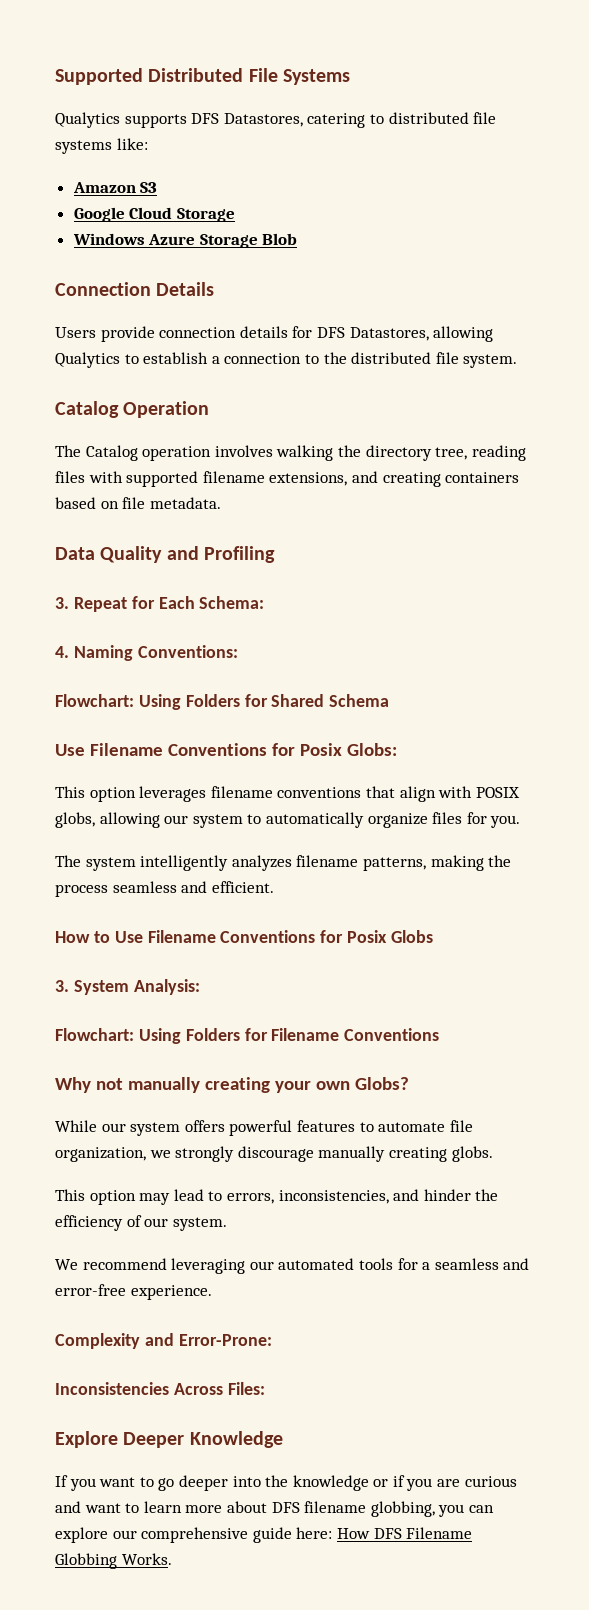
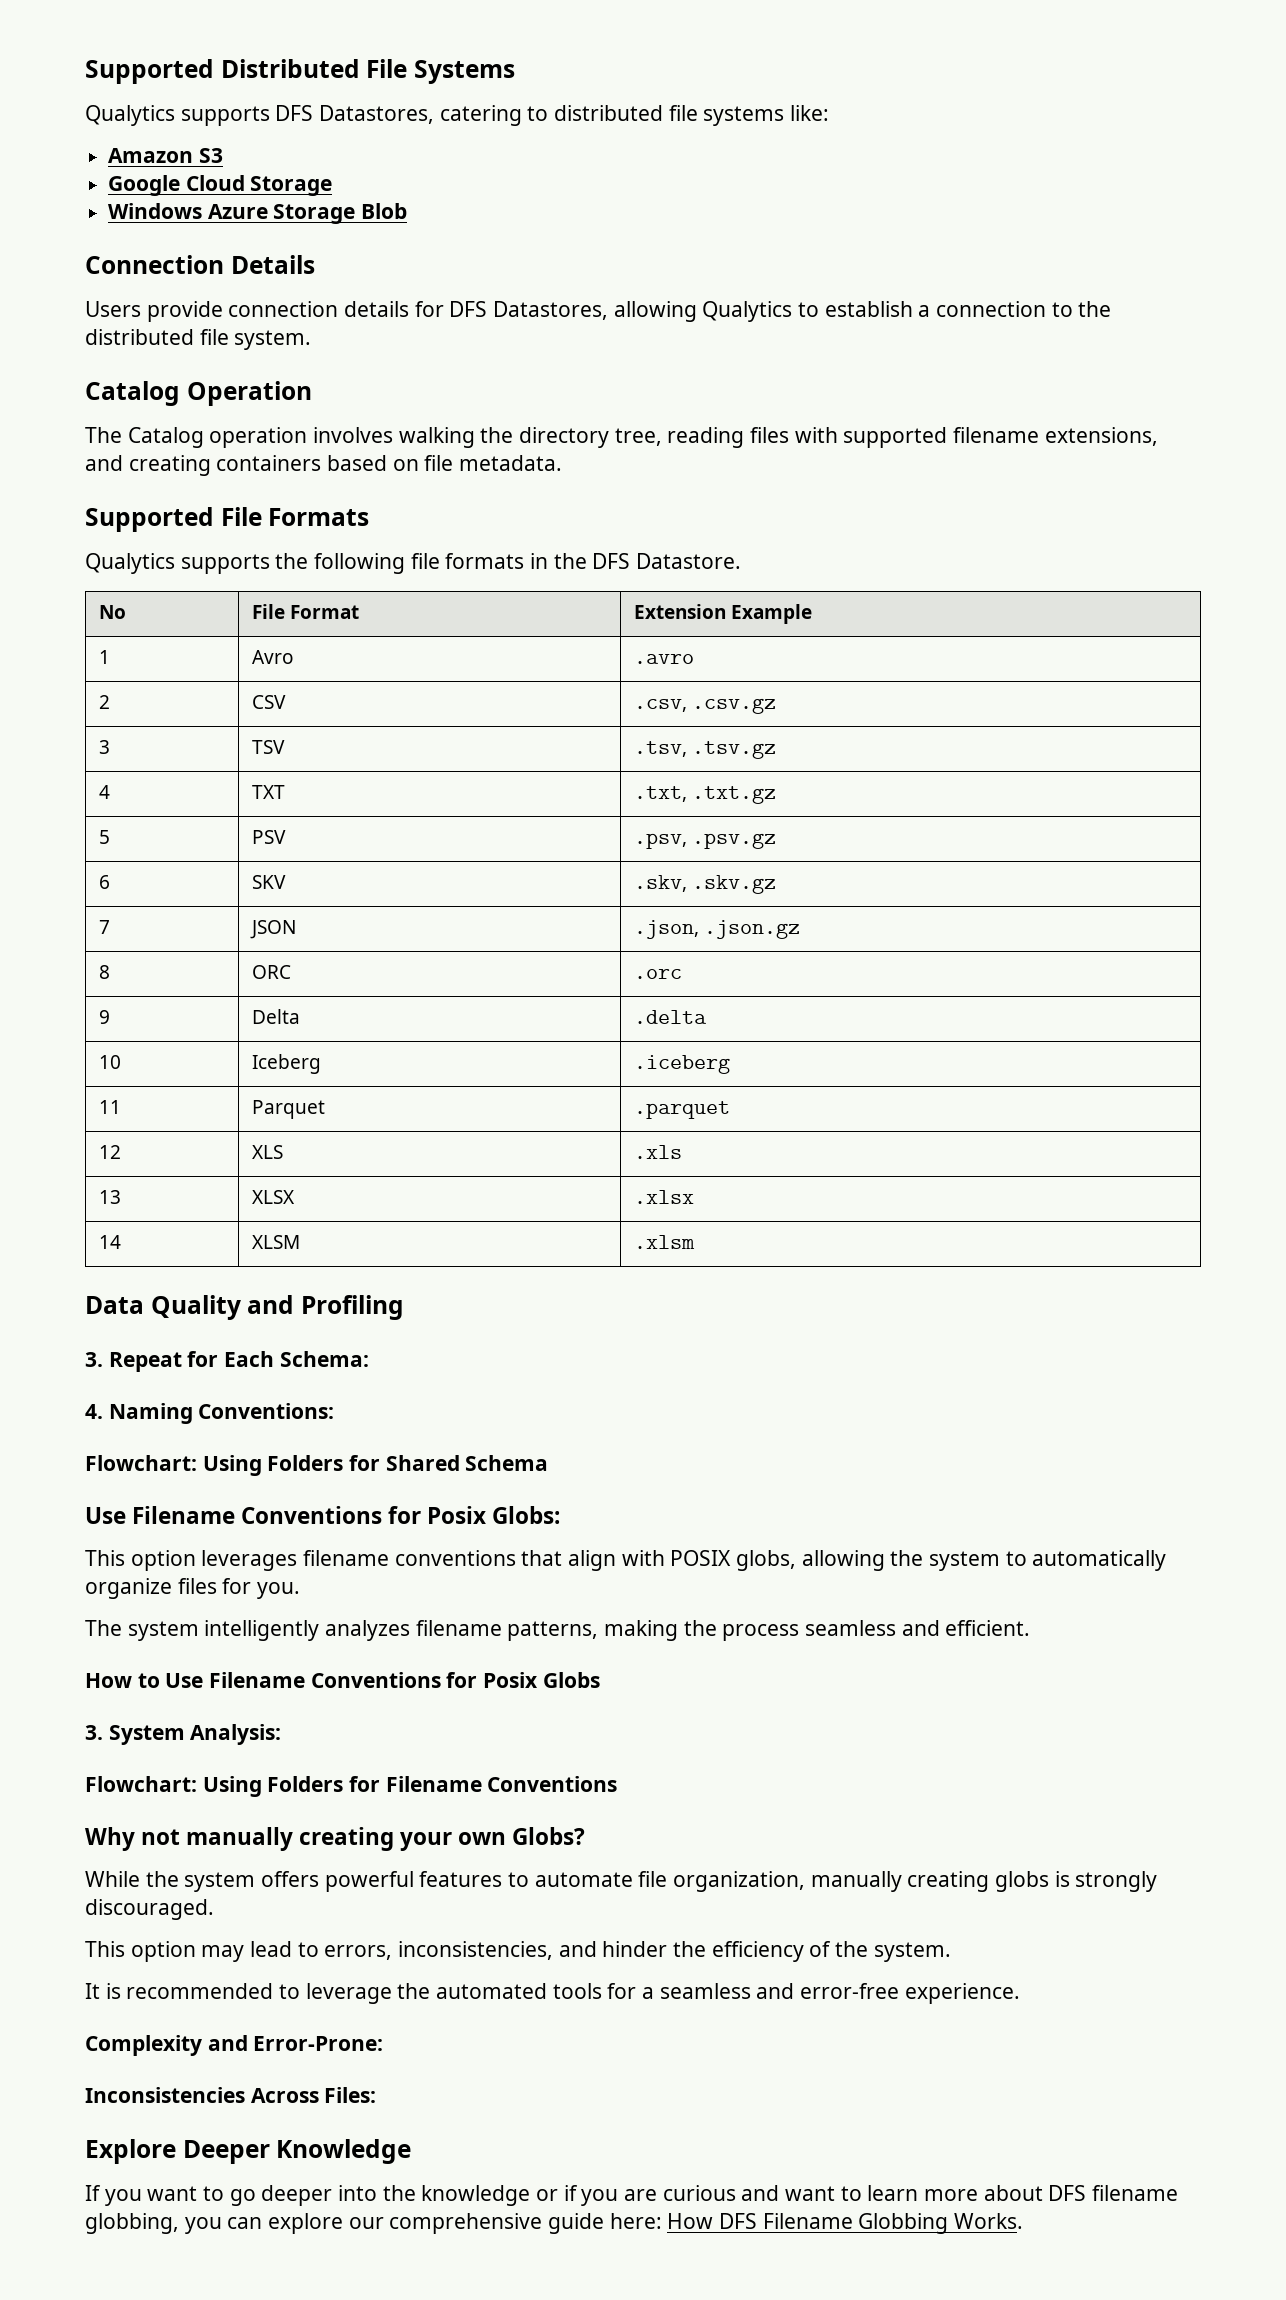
(221, 503) none -> [85,507,370,532] [85,553,742,574] [98,605,126,619] [251,604,359,619] [633,604,812,624] [98,650,110,664] [251,650,294,664] [633,654,694,664] [98,695,110,709] [251,695,286,709] [633,698,776,714] [98,740,110,754] [251,740,285,754] [633,741,776,759] [98,785,110,799] [251,785,285,799] [633,786,776,804] [98,830,110,844] [251,830,286,844] [633,833,776,849] [98,875,110,889] [251,875,286,889] [633,875,776,894] [98,920,110,934] [249,920,296,939] [633,920,800,939] [98,965,110,979] [251,965,291,979] [633,969,682,979] [98,1010,110,1024] [251,1009,300,1024] [633,1010,707,1024] [98,1055,121,1069] [251,1054,321,1074] [633,1055,730,1074] [98,1100,121,1114] [251,1100,325,1119] [633,1101,730,1119] [98,1145,121,1159] [251,1145,283,1159] [633,1145,682,1159] [98,1190,121,1204] [251,1190,295,1204] [633,1190,694,1204] [98,1235,121,1249] [251,1235,300,1249] [633,1235,695,1249] // Supported File Formats // Qualytics supports the following file formats in the DFS Datastore. // No | File Format | Extension Example // 1 | Avro | .avro // 2 | CSV | .csv, .csv.gz // 3 | TSV | .tsv, .tsv.gz // 4 | TXT | .txt, .txt.gz // 5 | PSV | .psv, .psv.gz // 6 | SKV | .skv, .skv.gz // 7 | JSON | .json, .json.gz // 8 | ORC | .orc // 9 | Delta | .delta // 10 | Iceberg | .iceberg // 11 | Parquet | .parquet // 12 | XLS | .xls // 13 | XLSX | .xlsx // 14 | XLSM | .xlsm
[164,815,189,824] our -> [890,1550,924,1566] the
[101,1123,126,1132] our -> [145,1871,179,1887] the
[149,1146,493,1162] we strongly discourage manually creating globs. -> [810,1871,1158,1892] [85,1899,214,1920] manually creating globs is strongly discouraged.
[144,1217,227,1231] [55,1258,274,1274] our system. // We recommend leveraging our -> [835,1941,951,1962] [85,1983,431,2004] the system. // It is recommended to leverage the

